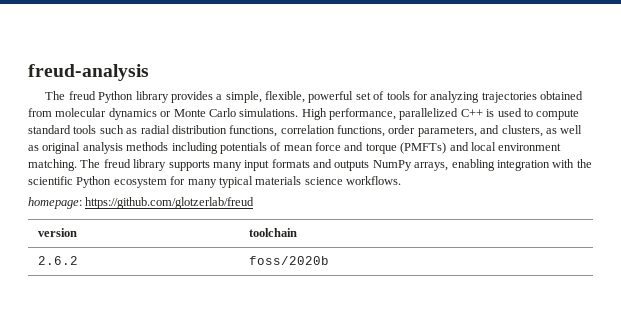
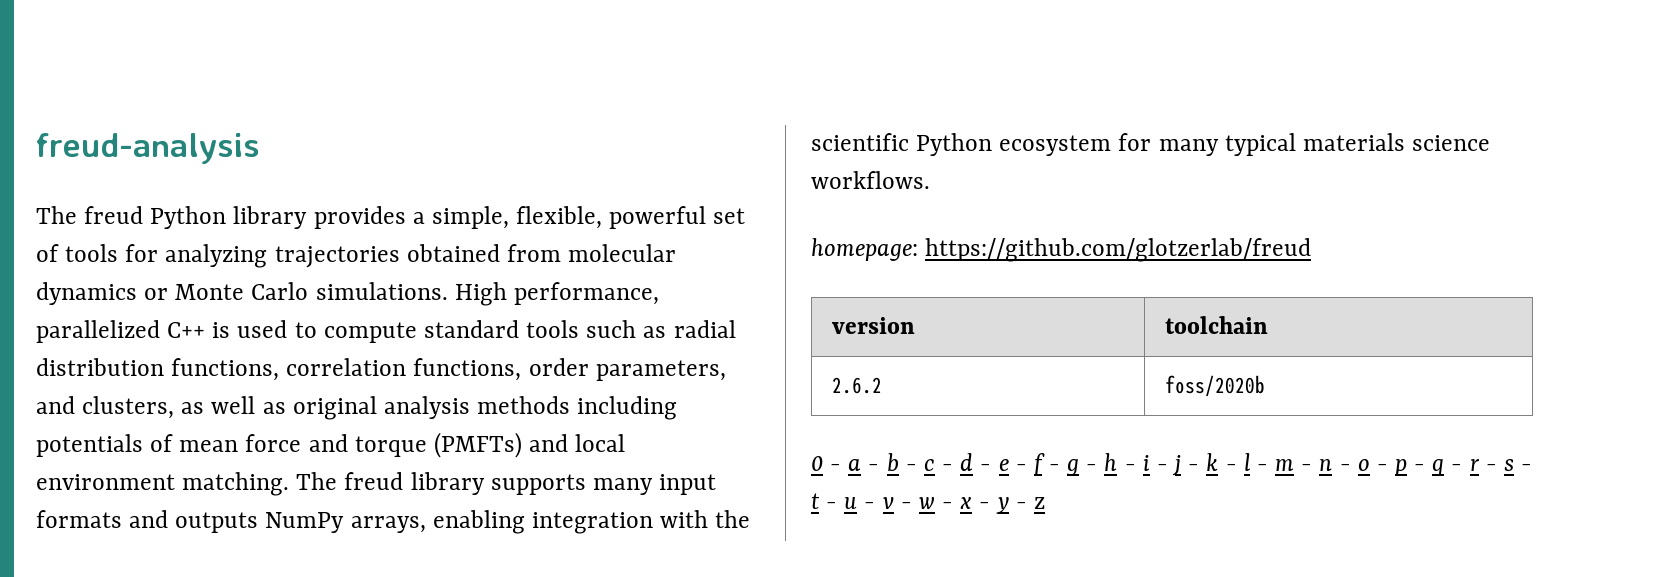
(329, 260) none -> [811,453,1533,476] [811,493,1045,514] // 0 - a - b - c - d - e - f - g - h - i - j - k - l - m - n - o - p - q - r - s - t - u - v - w - x - y - z

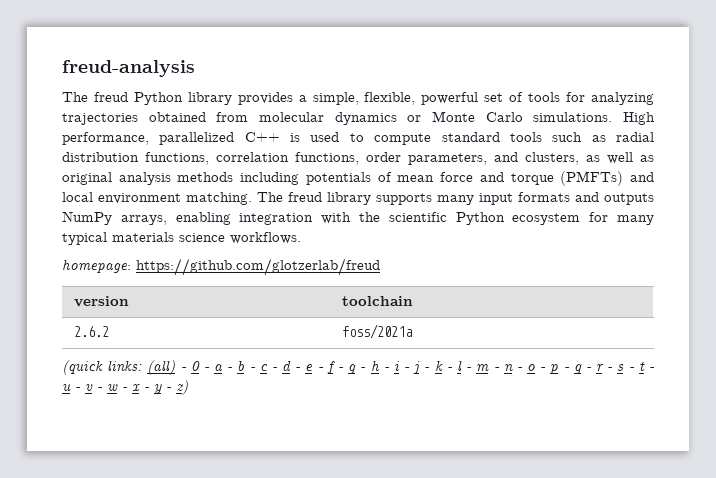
[1164,375,1265,397] foss/2020b // -> [341,324,412,339] [62,360,187,375] foss/2021a // (quick links: (all) -
[1033,497,1045,509] z -> [176,380,188,395] z)

